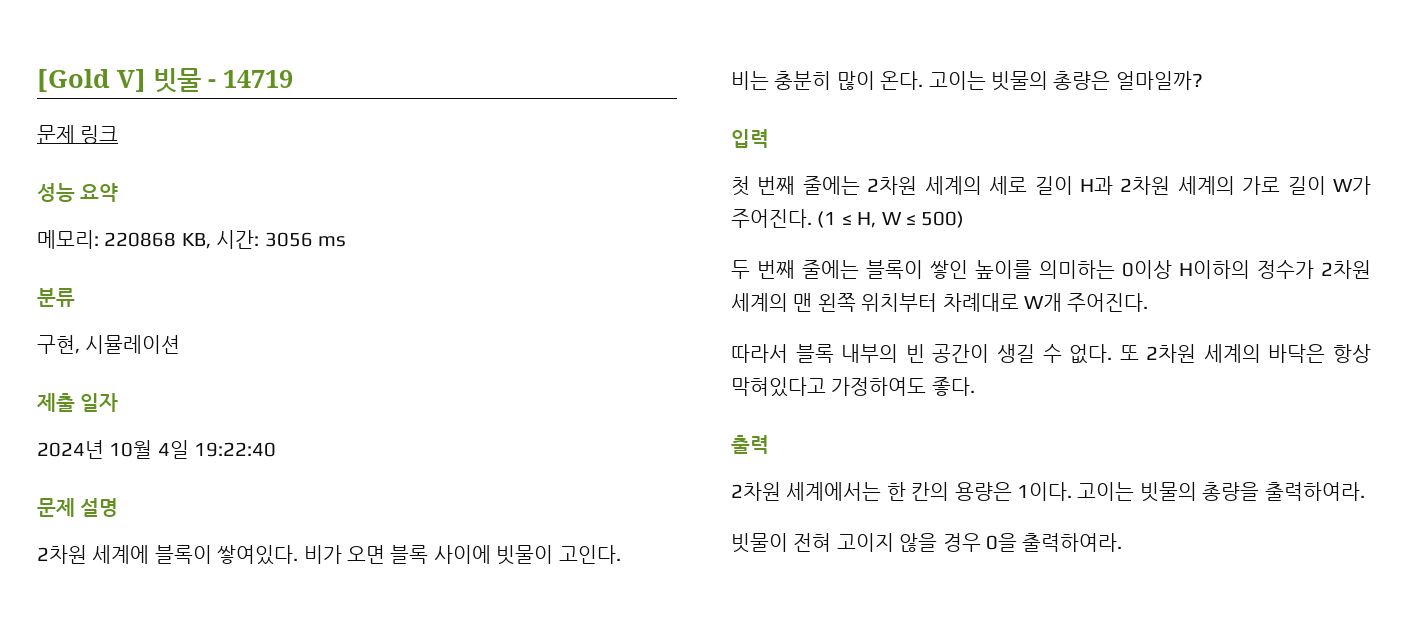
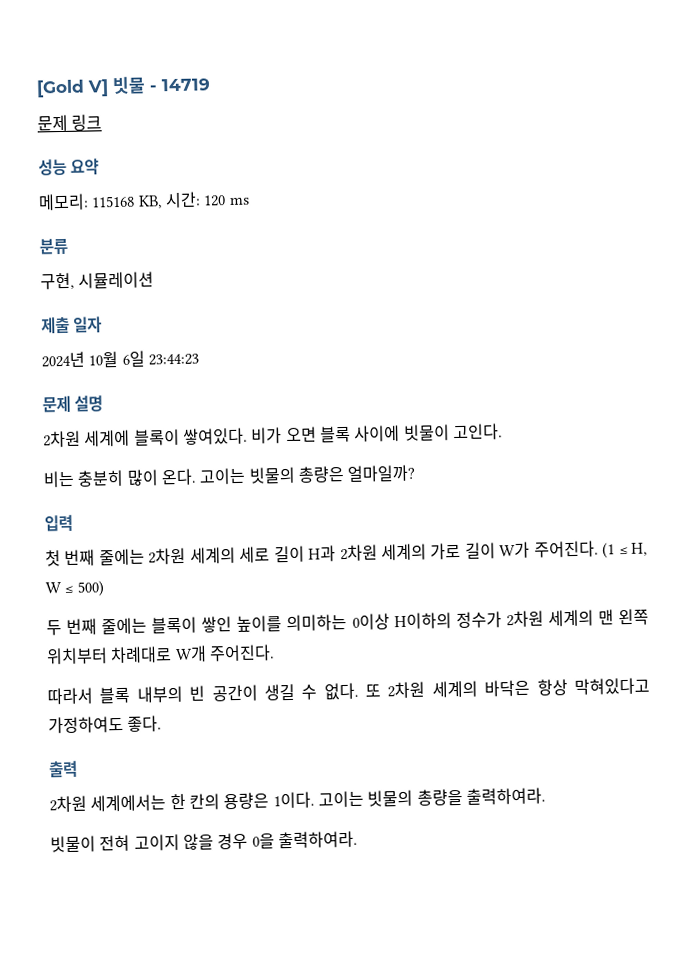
[104,232,177,247] 220868 -> [91,195,136,208] 115168
[264,232,313,247] 3056 -> [203,195,227,207] 120
[157,440,277,459] 4일 19:22:40 -> [121,350,199,367] 6일 23:44:23

